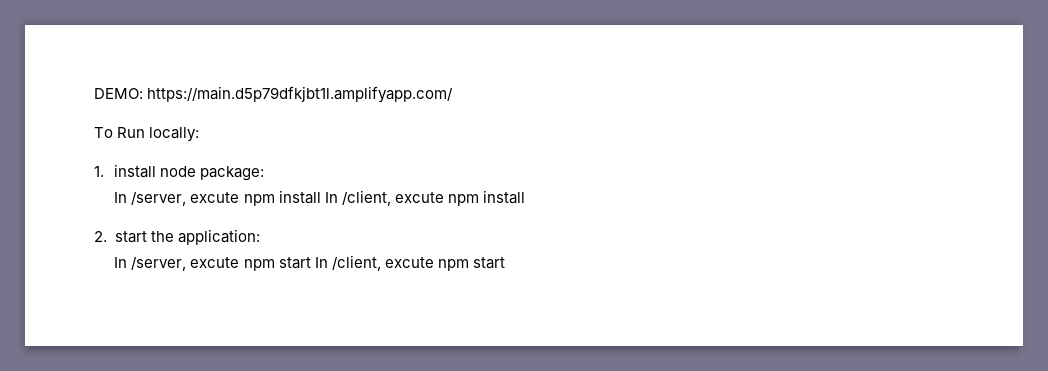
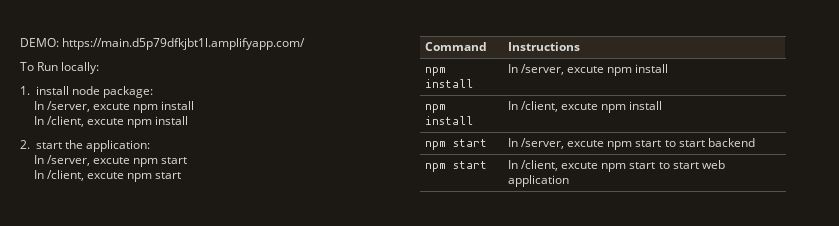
(321, 197) none -> (195, 105) //
[314,255,505,271] In /client, excute npm start -> [33,170,182,182] [424,42,487,51] [507,42,580,51] [424,67,446,76] [424,79,473,88] [507,64,669,76] [424,104,446,113] [424,116,473,125] [507,101,663,113] [424,139,487,150] [507,138,755,150] [424,161,487,172] [507,160,725,172] [507,175,569,187] // In /client, excute npm start // Command | Instructions // npm install | In /server, excute npm install // npm install | In /client, excute npm install // npm start | In /server, excute npm start to start backend // npm start | In /client, excute npm start to start web application

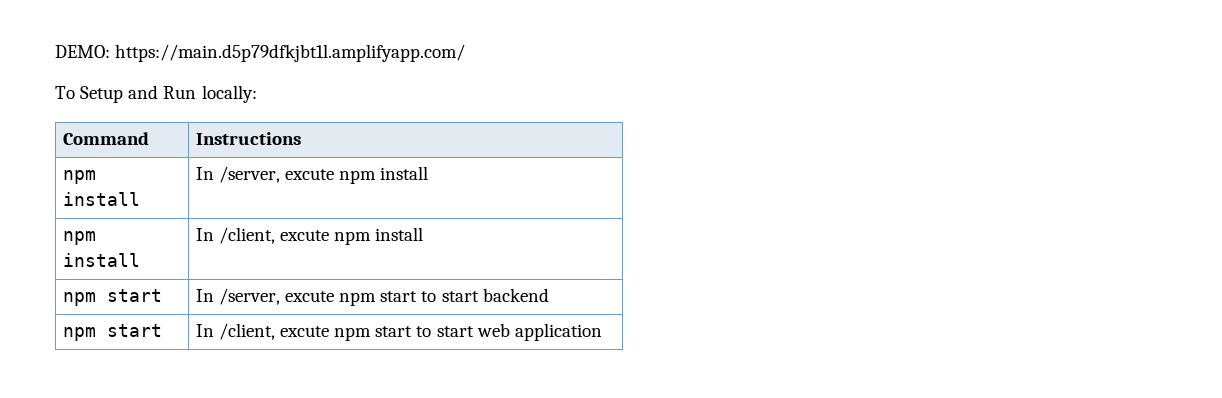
(34, 66) none -> [80,85,159,103] Setup and
[20,86,153,98] [33,101,195,113] [33,116,189,128] [20,140,150,152] [33,155,188,167] [33,170,182,182] // 1. install node package: // In /server, excute npm install // In /client, excute npm install // 2. start the application: // In /server, excute npm start // In /client, excute npm start -> (257, 94) none

